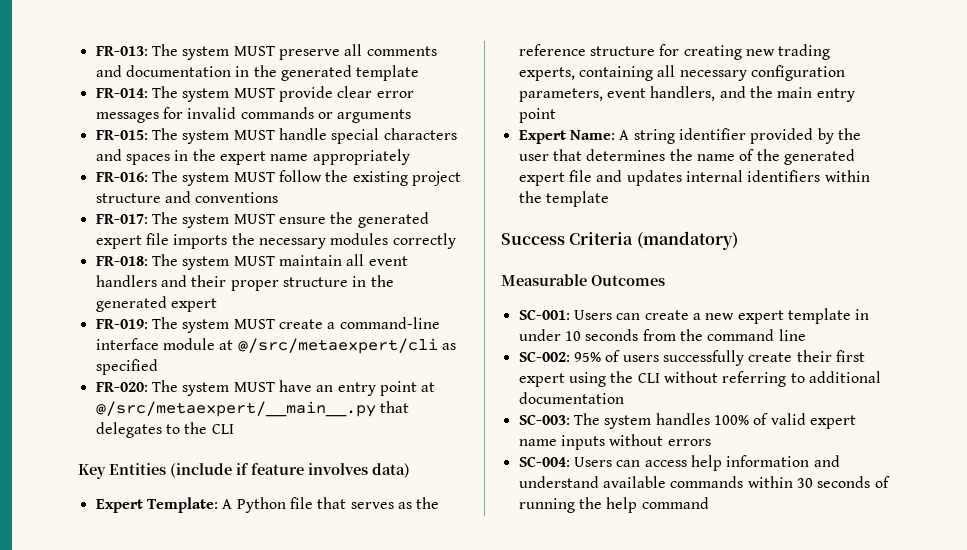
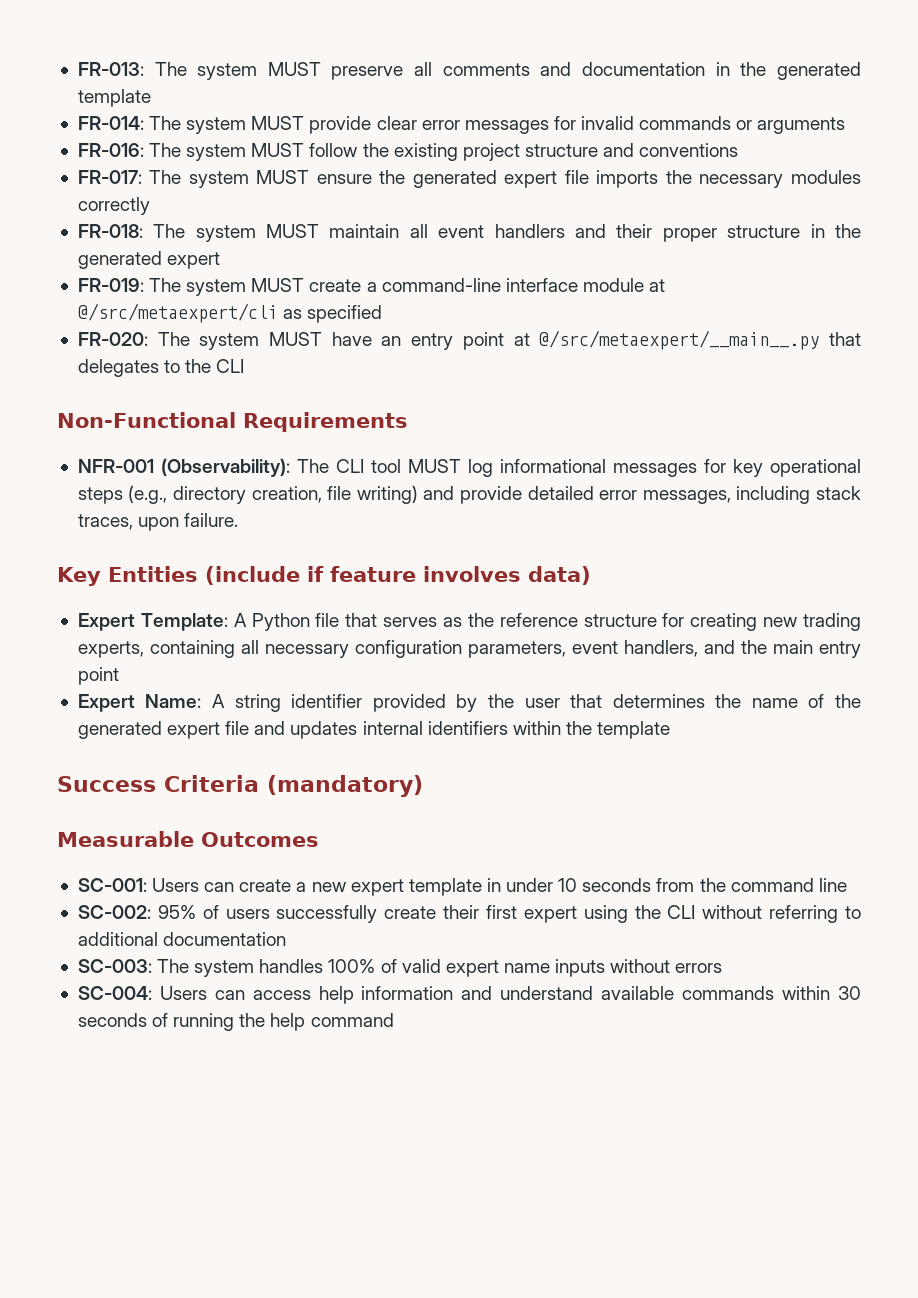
[95,128,457,144] [95,149,410,165] // FR-015: The system MUST handle special characters and spaces in the expert name appropriately -> (846, 125) none
(234, 429) none -> [57,412,408,432] [77,458,861,477] [77,485,862,504] [77,513,239,531] // Non-Functional Requirements // NFR-001 (Observability): The CLI tool MUST log informational messages for key operational steps (e.g., directory creation, file writing) and provide detailed error messages, including stack traces, upon failure.

